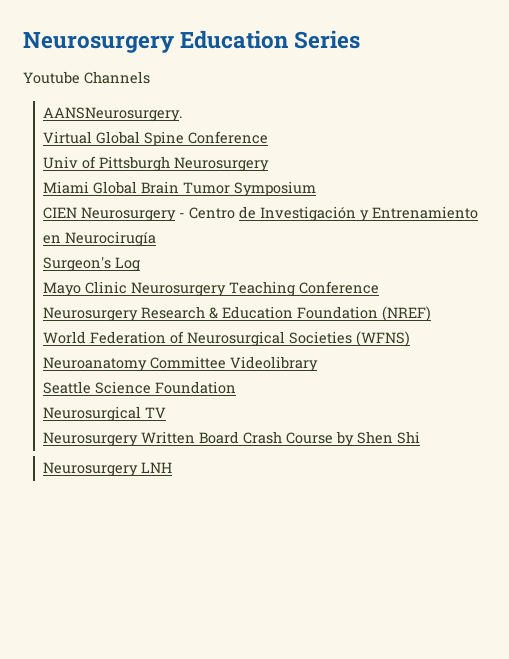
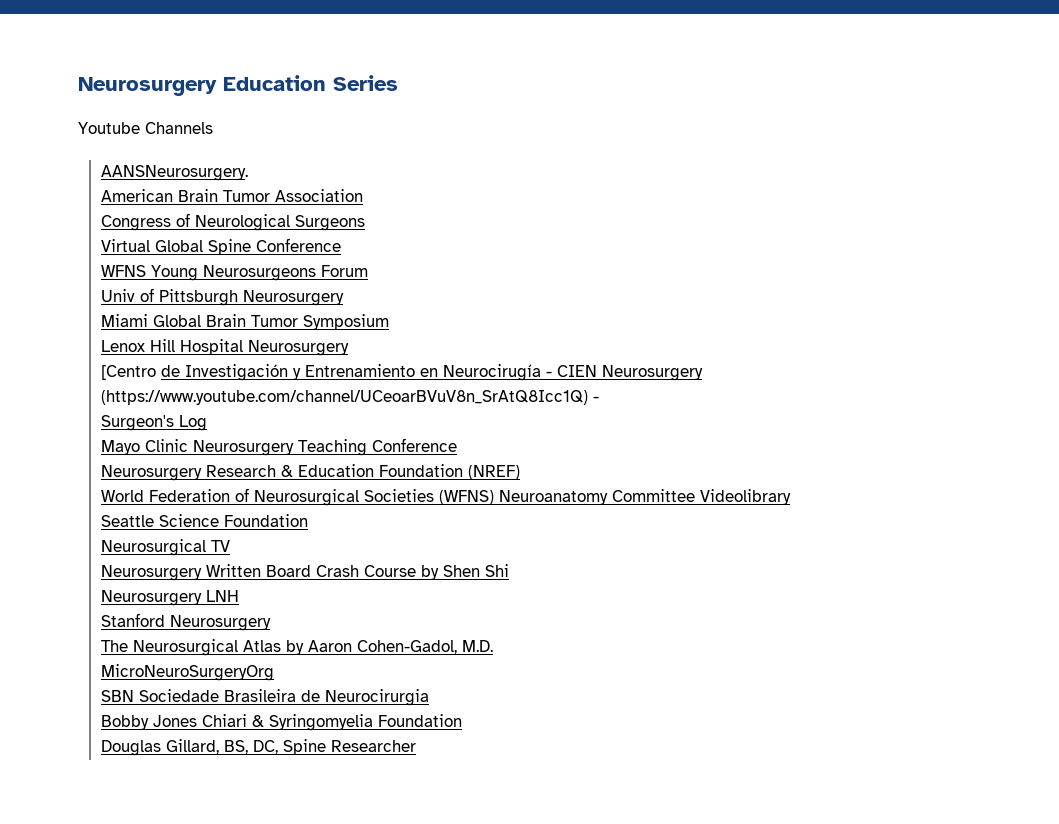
(182, 114) none -> [100,189,363,202] [100,213,365,231] // American Brain Tumor Association // Congress of Neurological Surgeons
(268, 137) none -> [100,265,368,281] // WFNS Young Neurosurgeons Forum
[42,207,235,222] CIEN Neurosurgery - Centro -> [100,339,349,356] [100,365,156,380] Lenox Hill Hospital Neurosurgery // [Centro
(156, 239) none -> [545,365,703,381] [100,390,599,405] - CIEN Neurosurgery (https://www.youtube.com/channel/UCeoarBVuV8n_SrAtQ8Icc1Q) -
(172, 467) none -> [100,613,271,631] [100,639,493,656] [100,664,274,681] [100,689,429,706] [100,714,462,731] [100,739,416,756] // Stanford Neurosurgery // The Neurosurgical Atlas by Aaron Cohen-Gadol, M.D. // MicroNeuroSurgeryOrg // SBN Sociedade Brasileira de Neurocirurgia // Bobby Jones Chiari & Syringomyelia Foundation // Douglas Gillard, BS, DC, Spine Researcher

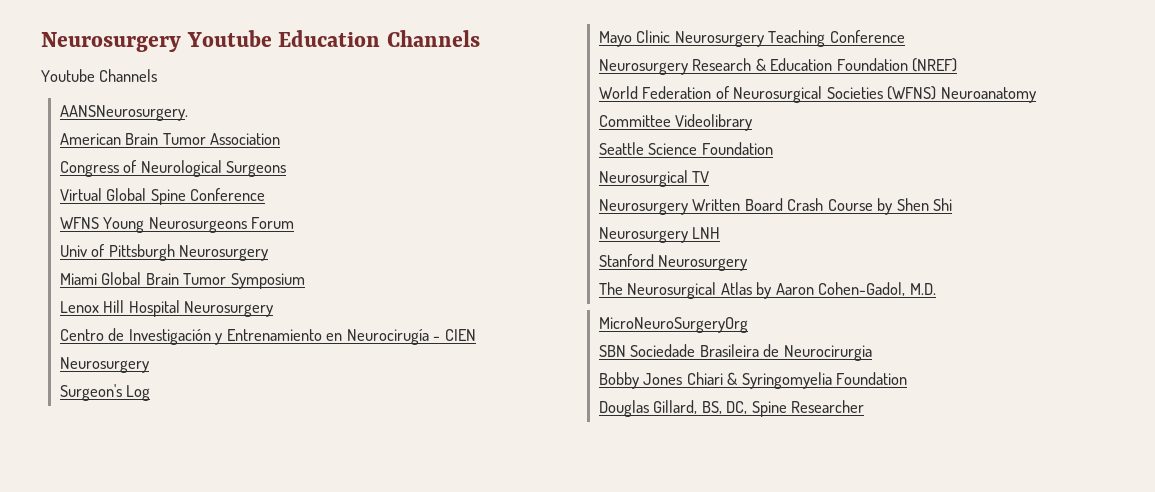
[78,75,398,96] Neurosurgery Education Series -> [41,30,480,52] Neurosurgery Youtube Education Channels
[100,365,156,380] [Centro -> [59,329,104,341] Centro
[100,390,599,405] (https://www.youtube.com/channel/UCeoarBVuV8n_SrAtQ8Icc1Q) - -> (149, 365) none

